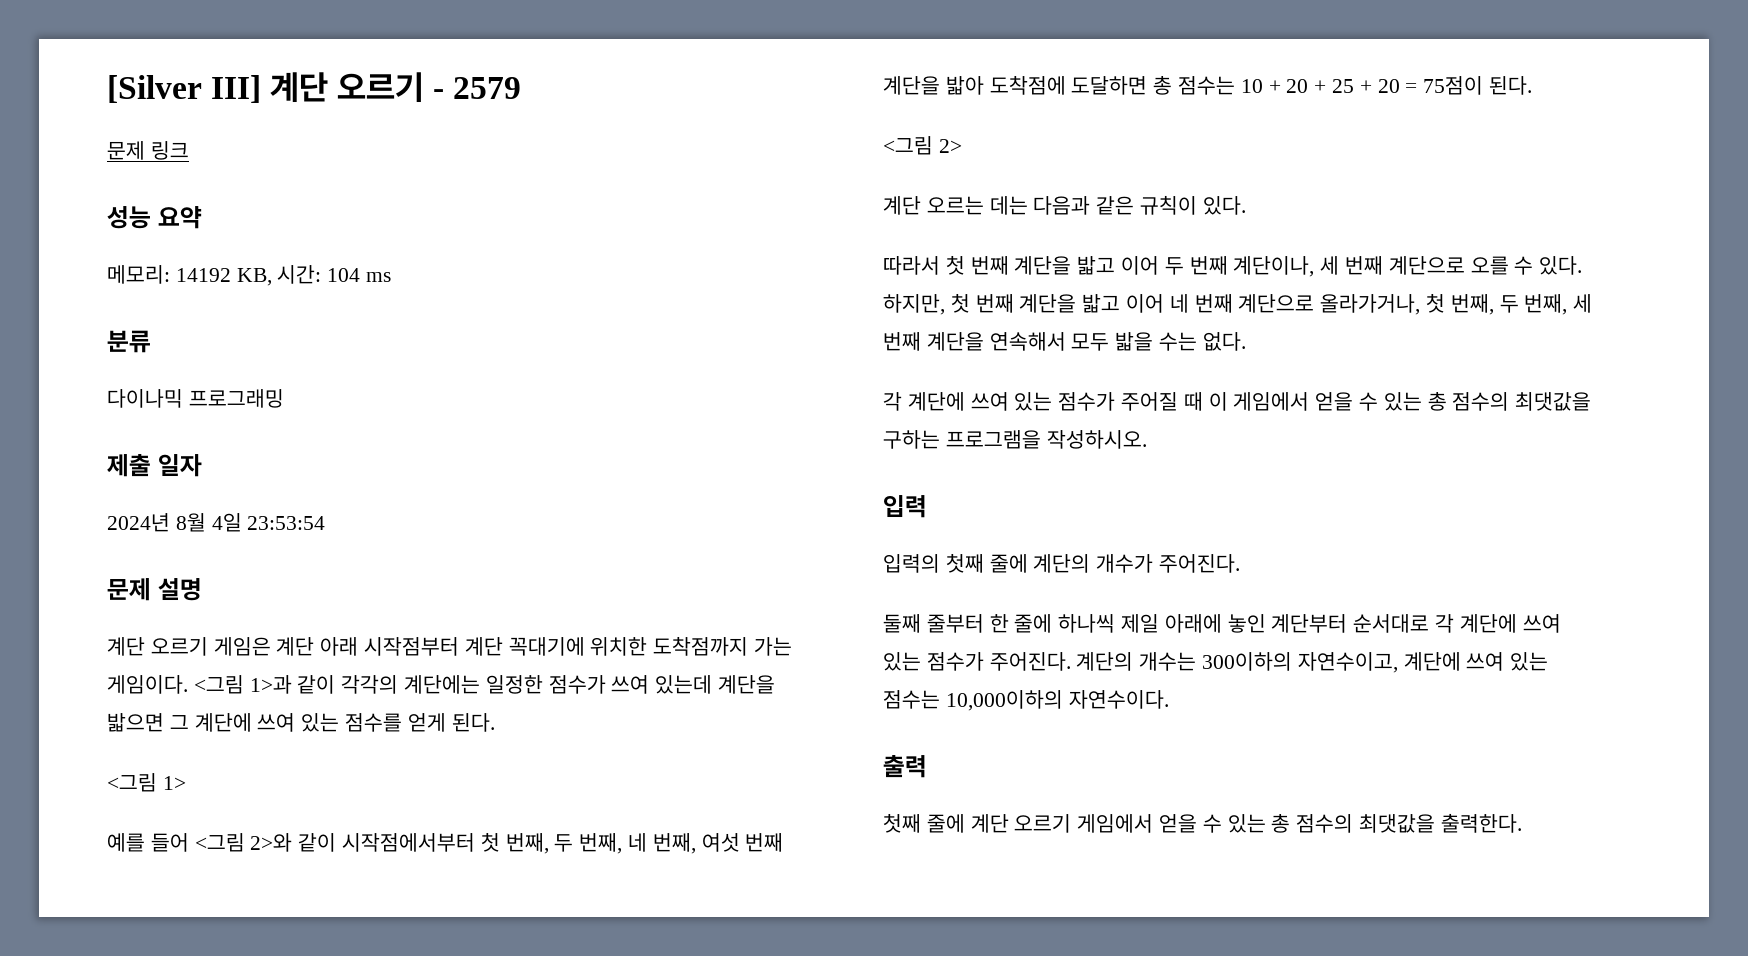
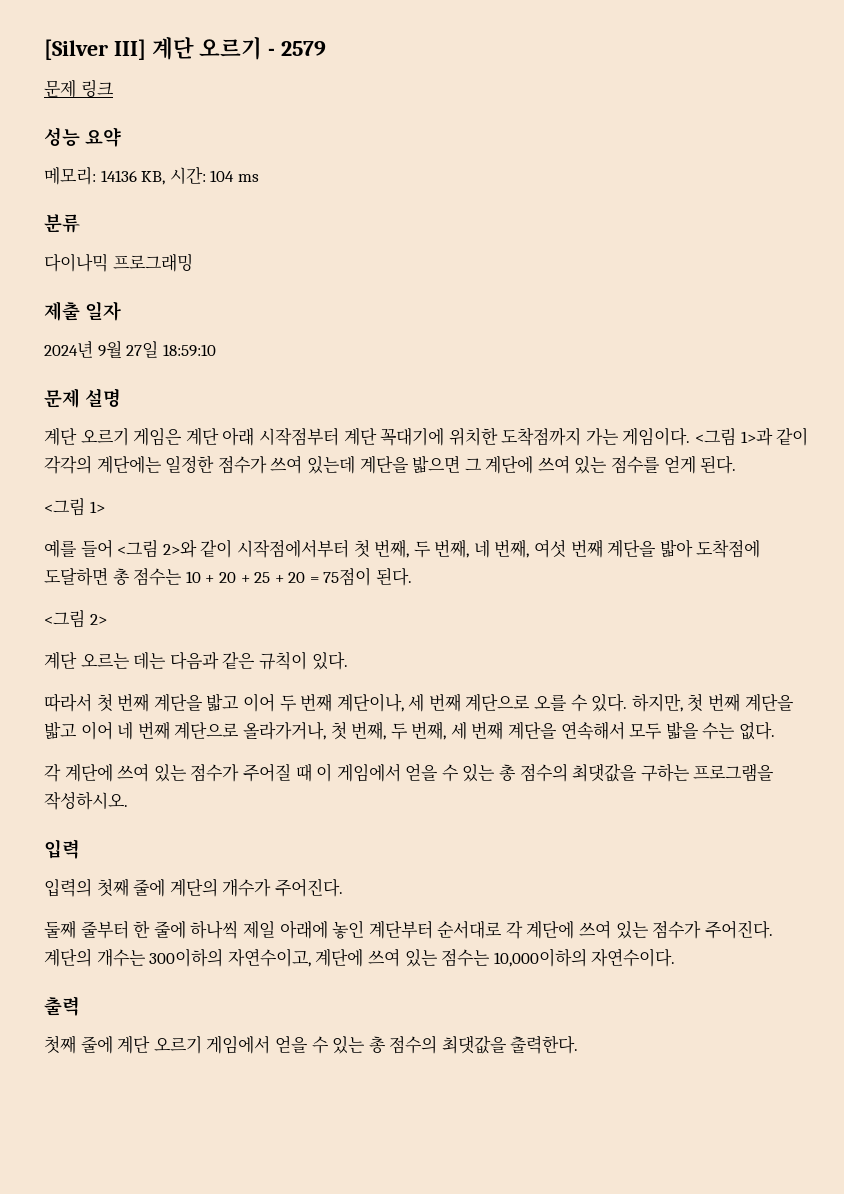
[175,268,231,282] 14192 -> [100,170,137,182] 14136
[175,513,326,532] 8월 4일 23:53:54 -> [97,341,216,358] 9월 27일 18:59:10

